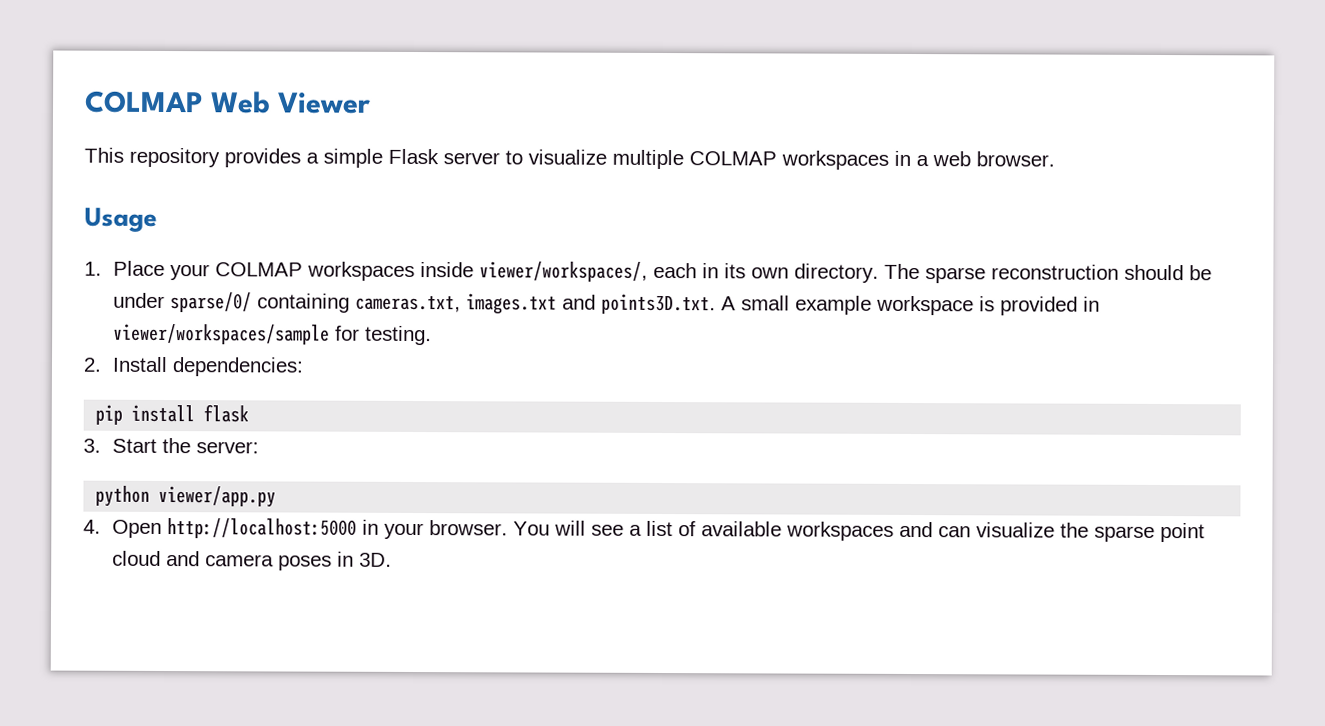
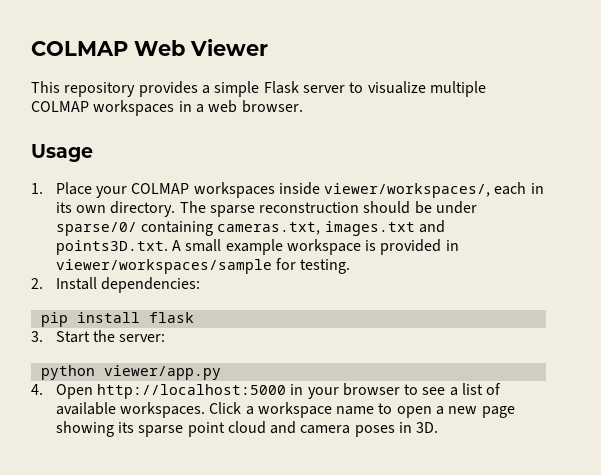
[428,520,586,536] browser. You will -> [342,383,419,396] browser to
[785,521,1089,541] workspaces and can visualize the -> [119,402,515,418] [55,421,134,437] workspaces. Click a workspace name to open a new page showing its

